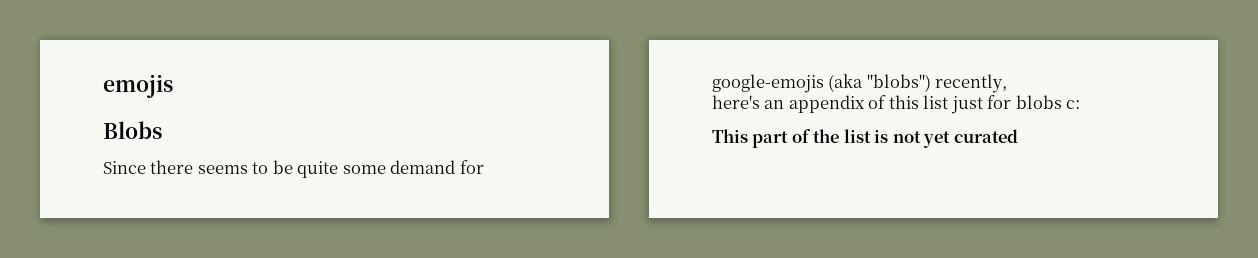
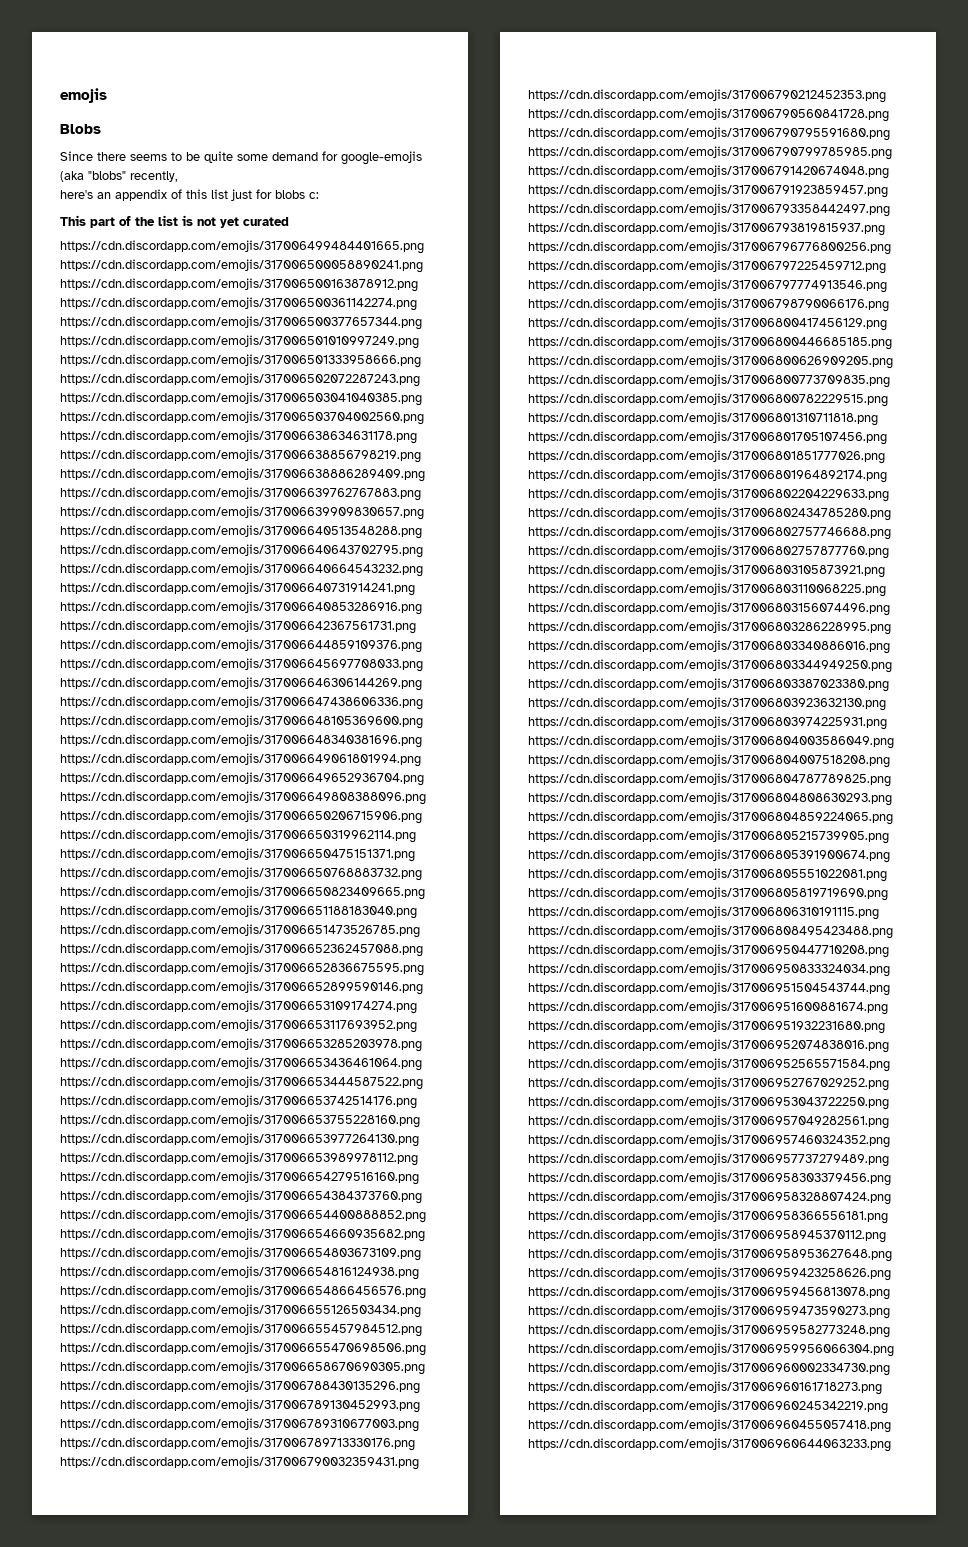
[866,74,931,92] "blobs") -> [88,171,126,180] "blobs"
(1018, 136) none -> [60,240,424,254] [60,259,423,273] [60,278,418,292] [60,297,417,311] [60,316,422,330] [60,335,419,349] [60,354,421,368] [60,373,420,387] [60,392,422,406] [60,411,424,425] [60,430,417,444] [60,449,421,463] [60,468,425,482] [60,487,421,501] [60,506,424,520] [60,525,422,539] [60,544,423,558] [60,563,423,577] [60,582,415,596] [60,601,422,615] [60,620,416,634] [60,639,422,653] [60,658,423,672] [60,677,422,691] [60,696,423,710] [60,715,423,729] [60,734,422,748] [60,753,421,767] [60,772,424,786] [60,791,426,805] [60,810,422,824] [60,829,416,843] [60,848,415,862] [60,867,422,881] [60,886,425,900] [60,905,417,919] [60,924,420,938] [60,943,423,957] [60,962,424,976] [60,981,423,995] [60,1000,417,1014] [60,1019,417,1033] [60,1038,422,1052] [60,1057,422,1071] [60,1076,423,1090] [60,1095,417,1109] [60,1114,420,1128] [60,1133,419,1147] [60,1152,418,1166] [60,1171,419,1185] [60,1190,422,1204] [60,1209,426,1223] [60,1228,425,1242] [60,1247,421,1261] [60,1266,419,1280] [60,1285,426,1299] [60,1304,421,1318] [60,1323,422,1337] [60,1342,426,1356] [60,1361,425,1375] [60,1380,420,1394] [60,1399,420,1413] [60,1418,419,1432] [60,1437,415,1451] [60,1456,419,1470] [528,89,886,103] [528,108,889,122] [528,127,890,141] [528,146,892,160] [528,165,889,179] [528,184,888,198] [528,203,890,217] [528,222,885,236] [528,241,891,255] [528,260,886,274] [528,279,887,293] [528,298,889,312] [528,317,887,331] [528,336,892,350] [528,355,893,369] [528,374,890,388] [528,393,888,407] [528,412,878,426] [528,431,887,445] [528,450,885,464] [528,469,887,483] [528,488,889,502] [528,507,891,521] [528,526,891,540] [528,545,889,559] [528,564,885,578] [528,583,886,597] [528,602,890,616] [528,621,891,635] [528,640,890,654] [528,659,892,673] [528,678,889,692] [528,697,886,711] [528,716,887,730] [528,735,894,749] [528,754,890,768] [528,773,891,787] [528,792,892,806] [528,811,893,825] [528,830,889,844] [528,849,890,863] [528,868,887,882] [528,887,888,901] [528,906,879,920] [528,925,893,939] [528,944,889,958] [528,963,890,977] [528,982,890,996] [528,1001,888,1015] [528,1020,885,1034] [528,1039,889,1053] [528,1058,890,1072] [528,1077,889,1091] [528,1096,889,1110] [528,1115,889,1129] [528,1134,890,1148] [528,1153,889,1167] [528,1172,891,1186] [528,1191,891,1205] [528,1210,888,1224] [528,1229,886,1243] [528,1248,892,1262] [528,1267,891,1281] [528,1286,890,1300] [528,1305,890,1319] [528,1324,890,1338] [528,1343,894,1357] [528,1362,890,1376] [528,1381,882,1395] [528,1400,888,1414] [528,1419,891,1433] [528,1438,891,1452] // https://cdn.discordapp.com/emojis/317006499484401665.png https://cdn.discordapp.com/emojis/317006500058890241.png https://cdn.discordapp.com/emojis/317006500163878912.png https://cdn.discordapp.com/emojis/317006500361142274.png https://cdn.discordapp.com/emojis/317006500377657344.png https://cdn.discordapp.com/emojis/317006501010997249.png https://cdn.discordapp.com/emojis/317006501333958666.png https://cdn.discordapp.com/emojis/317006502072287243.png https://cdn.discordapp.com/emojis/317006503041040385.png https://cdn.discordapp.com/emojis/317006503704002560.png https://cdn.discordapp.com/emojis/317006638634631178.png https://cdn.discordapp.com/emojis/317006638856798219.png https://cdn.discordapp.com/emojis/317006638886289409.png https://cdn.discordapp.com/emojis/317006639762767883.png https://cdn.discordapp.com/emojis/317006639909830657.png https://cdn.discordapp.com/emojis/317006640513548288.png https://cdn.discordapp.com/emojis/317006640643702795.png https://cdn.discordapp.com/emojis/317006640664543232.png https://cdn.discordapp.com/emojis/317006640731914241.png https://cdn.discordapp.com/emojis/317006640853286916.png https://cdn.discordapp.com/emojis/317006642367561731.png https://cdn.discordapp.com/emojis/317006644859109376.png https://cdn.discordapp.com/emojis/317006645697708033.png https://cdn.discordapp.com/emojis/317006646306144269.png https://cdn.discordapp.com/emojis/317006647438606336.png https://cdn.discordapp.com/emojis/317006648105369600.png https://cdn.discordapp.com/emojis/317006648340381696.png https://cdn.discordapp.com/emojis/317006649061801994.png https://cdn.discordapp.com/emojis/317006649652936704.png https://cdn.discordapp.com/emojis/317006649808388096.png https://cdn.discordapp.com/emojis/317006650206715906.png https://cdn.discordapp.com/emojis/317006650319962114.png https://cdn.discordapp.com/emojis/317006650475151371.png https://cdn.discordapp.com/emojis/317006650768883732.png https://cdn.discordapp.com/emojis/317006650823409665.png https://cdn.discordapp.com/emojis/317006651188183040.png https://cdn.discordapp.com/emojis/317006651473526785.png https://cdn.discordapp.com/emojis/317006652362457088.png https://cdn.discordapp.com/emojis/317006652836675595.png https://cdn.discordapp.com/emojis/317006652899590146.png https://cdn.discordapp.com/emojis/317006653109174274.png https://cdn.discordapp.com/emojis/317006653117693952.png https://cdn.discordapp.com/emojis/317006653285203978.png https://cdn.discordapp.com/emojis/317006653436461064.png https://cdn.discordapp.com/emojis/317006653444587522.png https://cdn.discordapp.com/emojis/317006653742514176.png https://cdn.discordapp.com/emojis/317006653755228160.png https://cdn.discordapp.com/emojis/317006653977264130.png https://cdn.discordapp.com/emojis/317006653989978112.png https://cdn.discordapp.com/emojis/317006654279516160.png https://cdn.discordapp.com/emojis/317006654384373760.png https://cdn.discordapp.com/emojis/317006654400888852.png https://cdn.discordapp.com/emojis/317006654660935682.png https://cdn.discordapp.com/emojis/317006654803673109.png https://cdn.discordapp.com/emojis/317006654816124938.png https://cdn.discordapp.com/emojis/317006654866456576.png https://cdn.discordapp.com/emojis/317006655126503434.png https://cdn.discordapp.com/emojis/317006655457984512.png https://cdn.discordapp.com/emojis/317006655470698506.png https://cdn.discordapp.com/emojis/317006658670690305.png https://cdn.discordapp.com/emojis/317006788430135296.png https://cdn.discordapp.com/emojis/317006789130452993.png https://cdn.discordapp.com/emojis/317006789310677003.png https://cdn.discordapp.com/emojis/317006789713330176.png https://cdn.discordapp.com/emojis/317006790032359431.png https://cdn.discordapp.com/emojis/317006790212452353.png https://cdn.discordapp.com/emojis/317006790560841728.png https://cdn.discordapp.com/emojis/317006790795591680.png https://cdn.discordapp.com/emojis/317006790799785985.png https://cdn.discordapp.com/emojis/317006791420674048.png https://cdn.discordapp.com/emojis/317006791923859457.png https://cdn.discordapp.com/emojis/317006793358442497.png https://cdn.discordapp.com/emojis/317006793819815937.png https://cdn.discordapp.com/emojis/317006796776800256.png https://cdn.discordapp.com/emojis/317006797225459712.png https://cdn.discordapp.com/emojis/317006797774913546.png https://cdn.discordapp.com/emojis/317006798790066176.png https://cdn.discordapp.com/emojis/317006800417456129.png https://cdn.discordapp.com/emojis/317006800446685185.png https://cdn.discordapp.com/emojis/317006800626909205.png https://cdn.discordapp.com/emojis/317006800773709835.png https://cdn.discordapp.com/emojis/317006800782229515.png https://cdn.discordapp.com/emojis/317006801310711818.png https://cdn.discordapp.com/emojis/317006801705107456.png https://cdn.discordapp.com/emojis/317006801851777026.png https://cdn.discordapp.com/emojis/317006801964892174.png https://cdn.discordapp.com/emojis/317006802204229633.png https://cdn.discordapp.com/emojis/317006802434785280.png https://cdn.discordapp.com/emojis/317006802757746688.png https://cdn.discordapp.com/emojis/317006802757877760.png https://cdn.discordapp.com/emojis/317006803105873921.png https://cdn.discordapp.com/emojis/317006803110068225.png https://cdn.discordapp.com/emojis/317006803156074496.png https://cdn.discordapp.com/emojis/317006803286228995.png https://cdn.discordapp.com/emojis/317006803340886016.png https://cdn.discordapp.com/emojis/317006803344949250.png https://cdn.discordapp.com/emojis/317006803387023380.png https://cdn.discordapp.com/emojis/317006803923632130.png https://cdn.discordapp.com/emojis/317006803974225931.png https://cdn.discordapp.com/emojis/317006804003586049.png https://cdn.discordapp.com/emojis/317006804007518208.png https://cdn.discordapp.com/emojis/317006804787789825.png https://cdn.discordapp.com/emojis/317006804808630293.png https://cdn.discordapp.com/emojis/317006804859224065.png https://cdn.discordapp.com/emojis/317006805215739905.png https://cdn.discordapp.com/emojis/317006805391900674.png https://cdn.discordapp.com/emojis/317006805551022081.png https://cdn.discordapp.com/emojis/317006805819719690.png https://cdn.discordapp.com/emojis/317006806310191115.png https://cdn.discordapp.com/emojis/317006808495423488.png https://cdn.discordapp.com/emojis/317006950447710208.png https://cdn.discordapp.com/emojis/317006950833324034.png https://cdn.discordapp.com/emojis/317006951504543744.png https://cdn.discordapp.com/emojis/317006951600881674.png https://cdn.discordapp.com/emojis/317006951932231680.png https://cdn.discordapp.com/emojis/317006952074838016.png https://cdn.discordapp.com/emojis/317006952565571584.png https://cdn.discordapp.com/emojis/317006952767029252.png https://cdn.discordapp.com/emojis/317006953043722250.png https://cdn.discordapp.com/emojis/317006957049282561.png https://cdn.discordapp.com/emojis/317006957460324352.png https://cdn.discordapp.com/emojis/317006957737279489.png https://cdn.discordapp.com/emojis/317006958303379456.png https://cdn.discordapp.com/emojis/317006958328807424.png https://cdn.discordapp.com/emojis/317006958366556181.png https://cdn.discordapp.com/emojis/317006958945370112.png https://cdn.discordapp.com/emojis/317006958953627648.png https://cdn.discordapp.com/emojis/317006959423258626.png https://cdn.discordapp.com/emojis/317006959456813078.png https://cdn.discordapp.com/emojis/317006959473590273.png https://cdn.discordapp.com/emojis/317006959582773248.png https://cdn.discordapp.com/emojis/317006959956066304.png https://cdn.discordapp.com/emojis/317006960002334730.png https://cdn.discordapp.com/emojis/317006960161718273.png https://cdn.discordapp.com/emojis/317006960245342219.png https://cdn.discordapp.com/emojis/317006960455057418.png https://cdn.discordapp.com/emojis/317006960644063233.png

